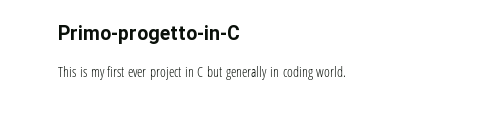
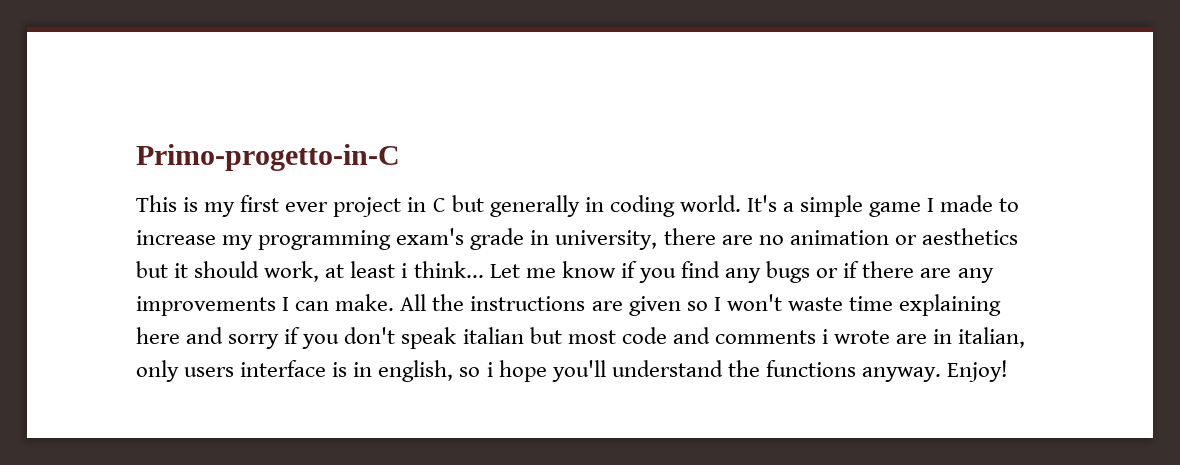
(347, 71) none -> [746,195,1020,217] [136,228,1018,250] [136,261,994,283] [136,294,1002,316] [136,327,1026,349] [136,360,1009,382] It's a simple game I made to increase my programming exam's grade in university, there are no animation or aesthetics but it should work, at least i think... Let me know if you find any bugs or if there are any improvements I can make. All the instructions are given so I won't waste time explaining here and sorry if you don't speak italian but most code and comments i wrote are in italian, only users interface is in english, so i hope you'll understand the functions anyway. Enjoy!

